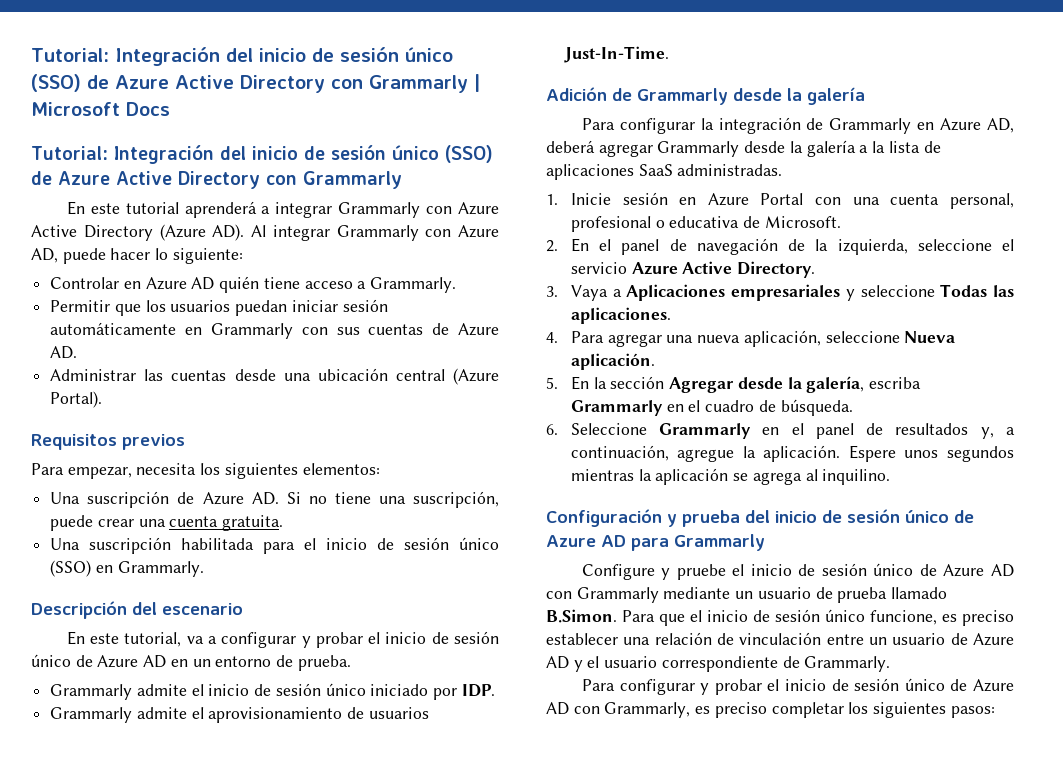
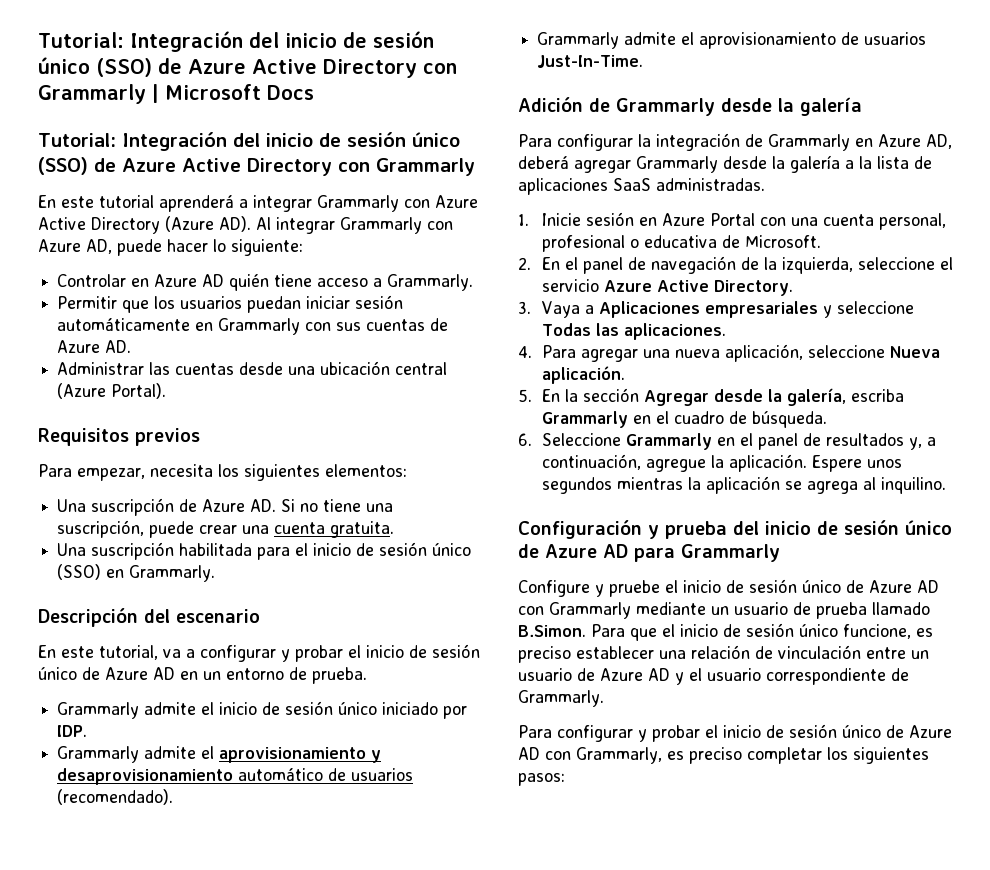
(495, 690) none -> [57,746,382,763] [57,768,414,785] [57,789,174,805] // Grammarly admite el aprovisionamiento y desaprovisionamiento automático de usuarios (recomendado).

